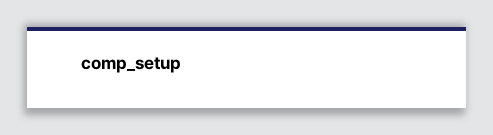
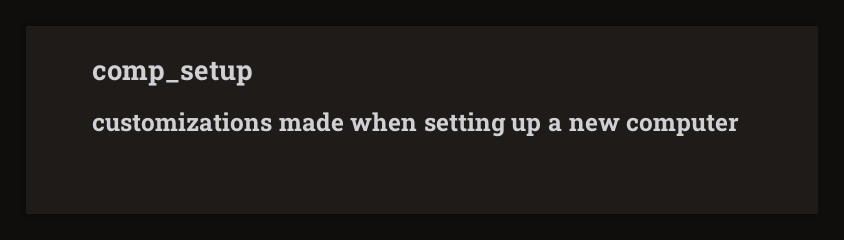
(181, 65) none -> [92,112,740,137] // customizations made when setting up a new computer

